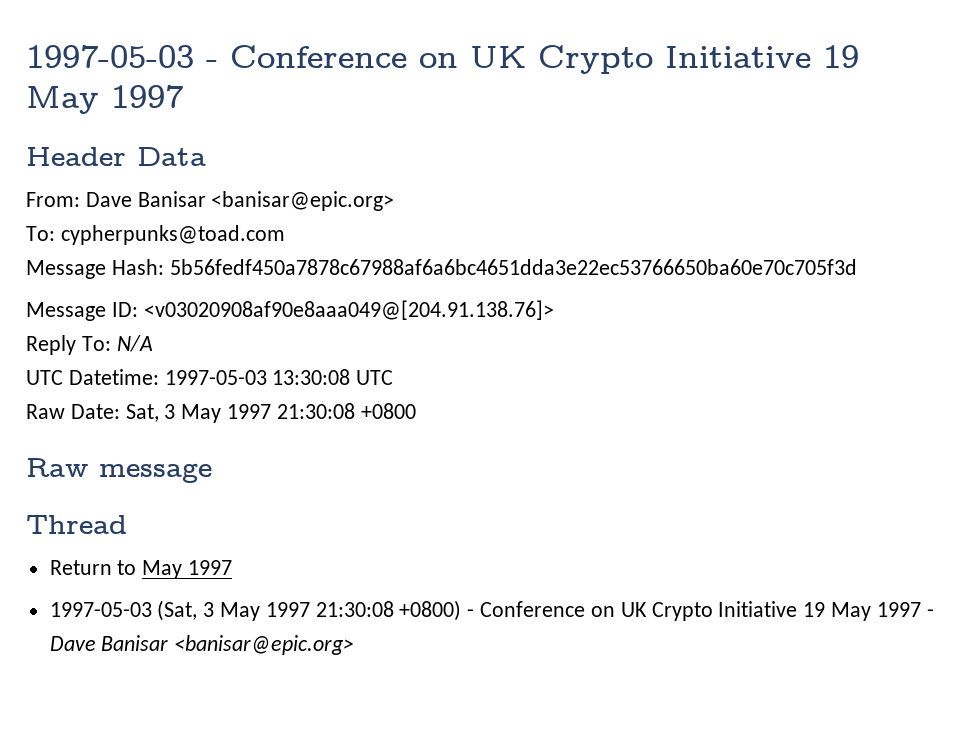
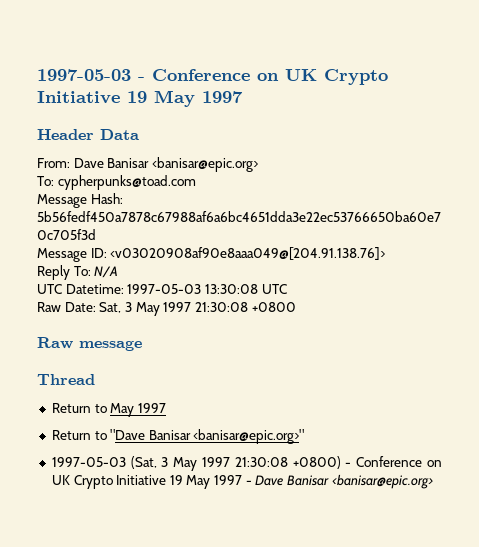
(233, 567) none -> [51,429,305,444] // Return to "Dave Banisar <banisar@epic.org>"

